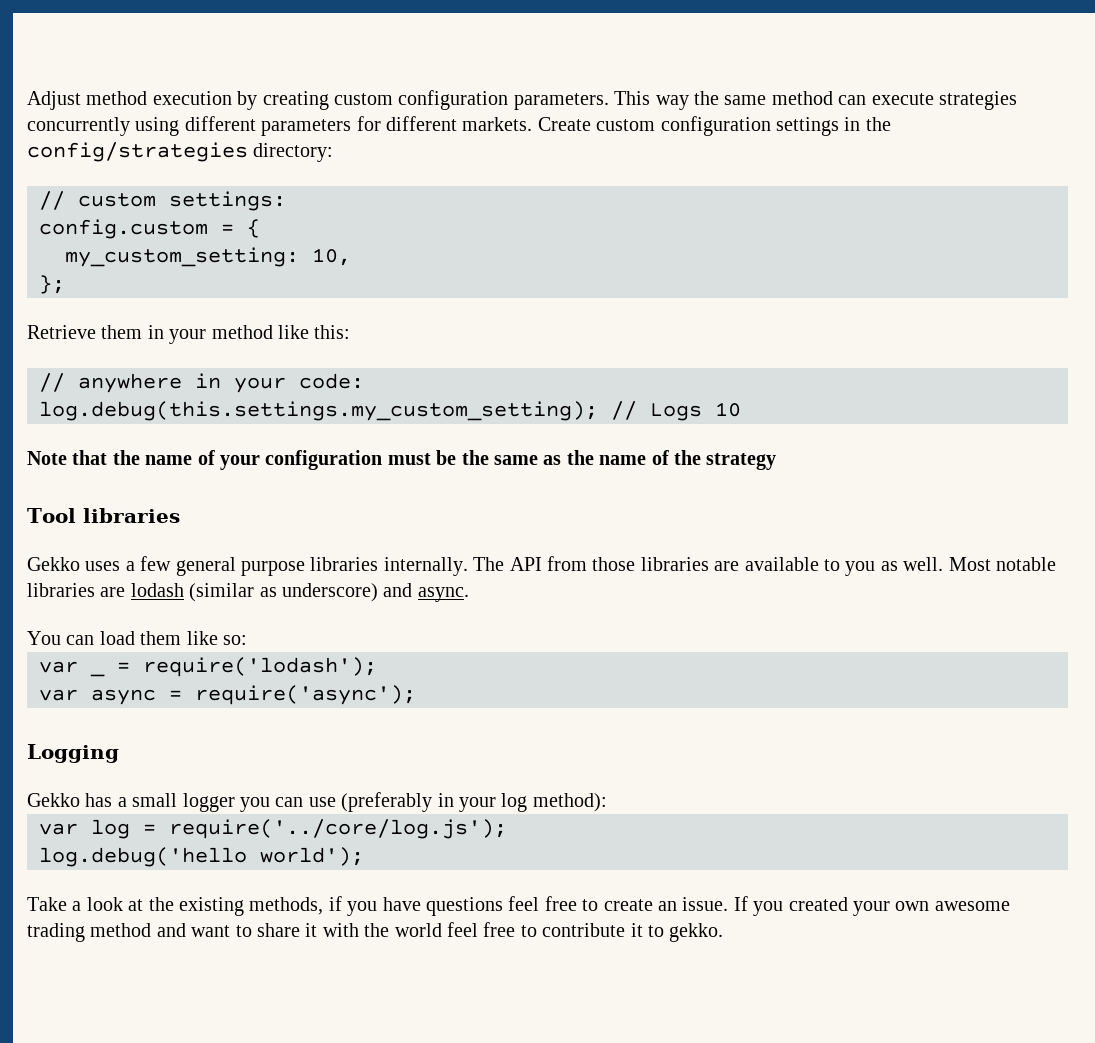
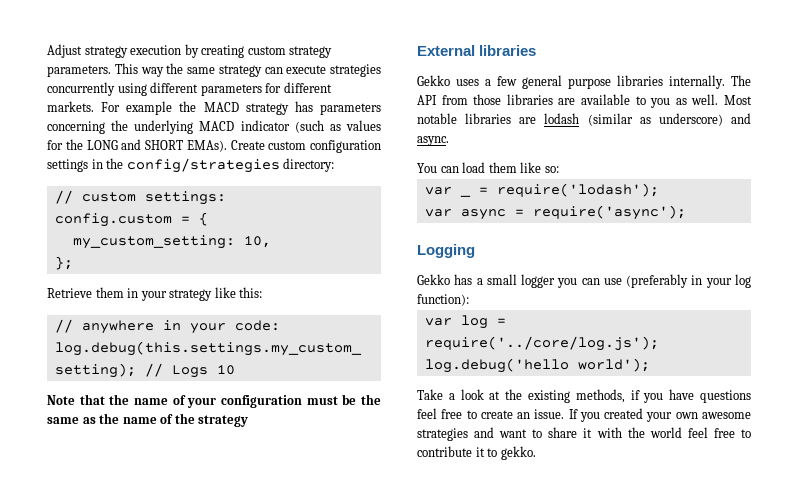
[86,91,148,105] method -> [84,46,128,58] strategy
[398,90,509,110] configuration -> [289,46,333,58] strategy
[771,91,833,105] method -> [218,65,262,77] strategy
(533, 124) none -> [101,101,381,115] [47,120,381,134] [47,139,227,152] For example the MACD strategy has parameters concerning the underlying MACD indicator (such as values for the LONG and SHORT EMAs).
[211,325,273,339] method -> [169,289,213,301] strategy
[27,508,76,523] Tool -> [417,45,475,56] External
[532,793,607,812] method): -> [417,294,469,306] function):
[27,923,152,942] trading method -> [417,428,468,441] strategies

